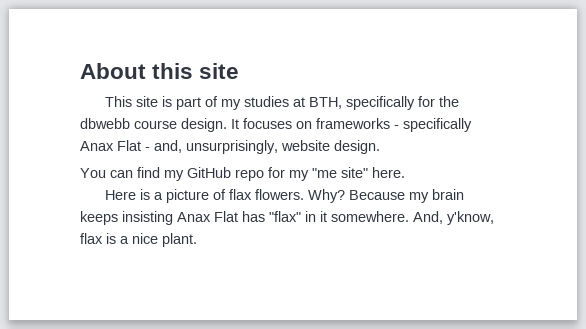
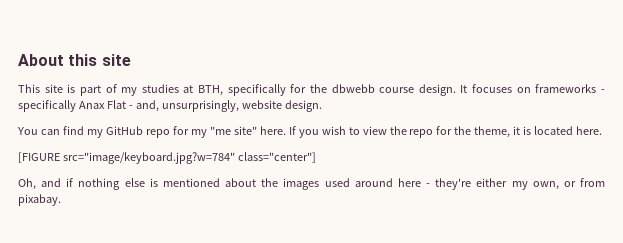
[104,189,464,203] [80,211,494,225] [80,233,197,247] // Here is a picture of flax flowers. Why? Because my brain keeps insisting Anax Flat has "flax" in it somewhere. And, y'know, flax is a nice plant. -> [288,126,603,138] [18,152,316,164] [18,178,605,190] [18,194,61,206] If you wish to view the repo for the theme, it is located here. // [FIGURE src="image/keyboard.jpg?w=784" class="center"] // Oh, and if nothing else is mentioned about the images used around here - they're either my own, or from pixabay.

